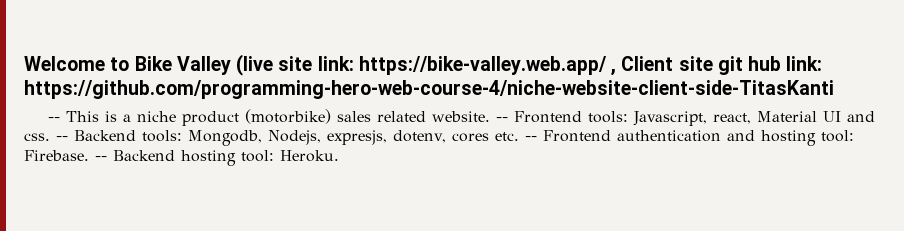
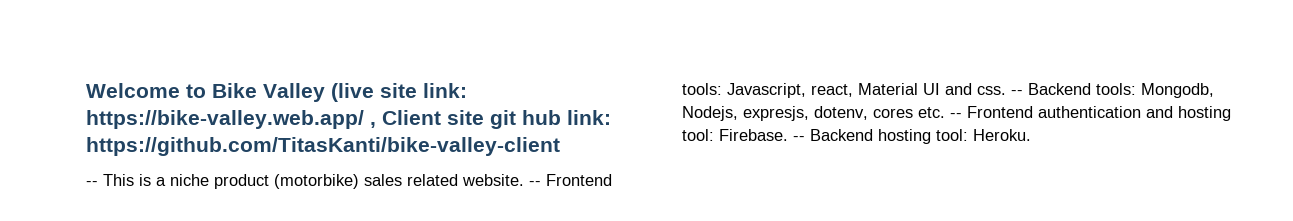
[24,80,834,99] https://github.com/programming-hero-web-course-4/niche-website-client-side-TitasKanti -> [86,137,560,156] https://github.com/TitasKanti/bike-valley-client

